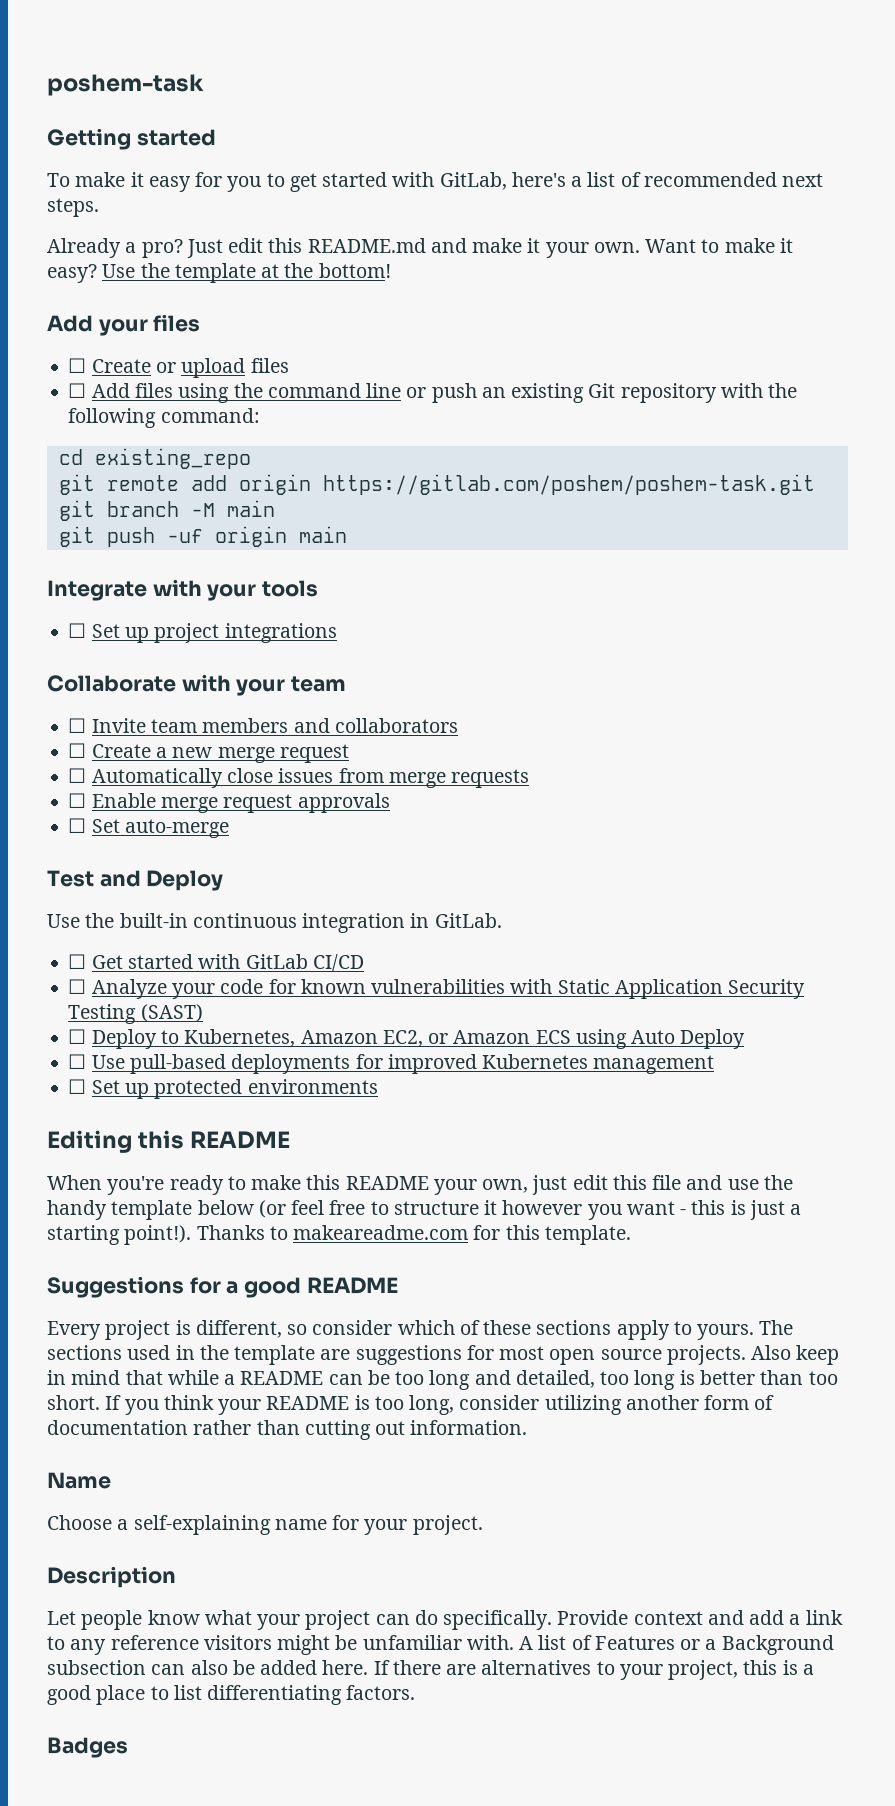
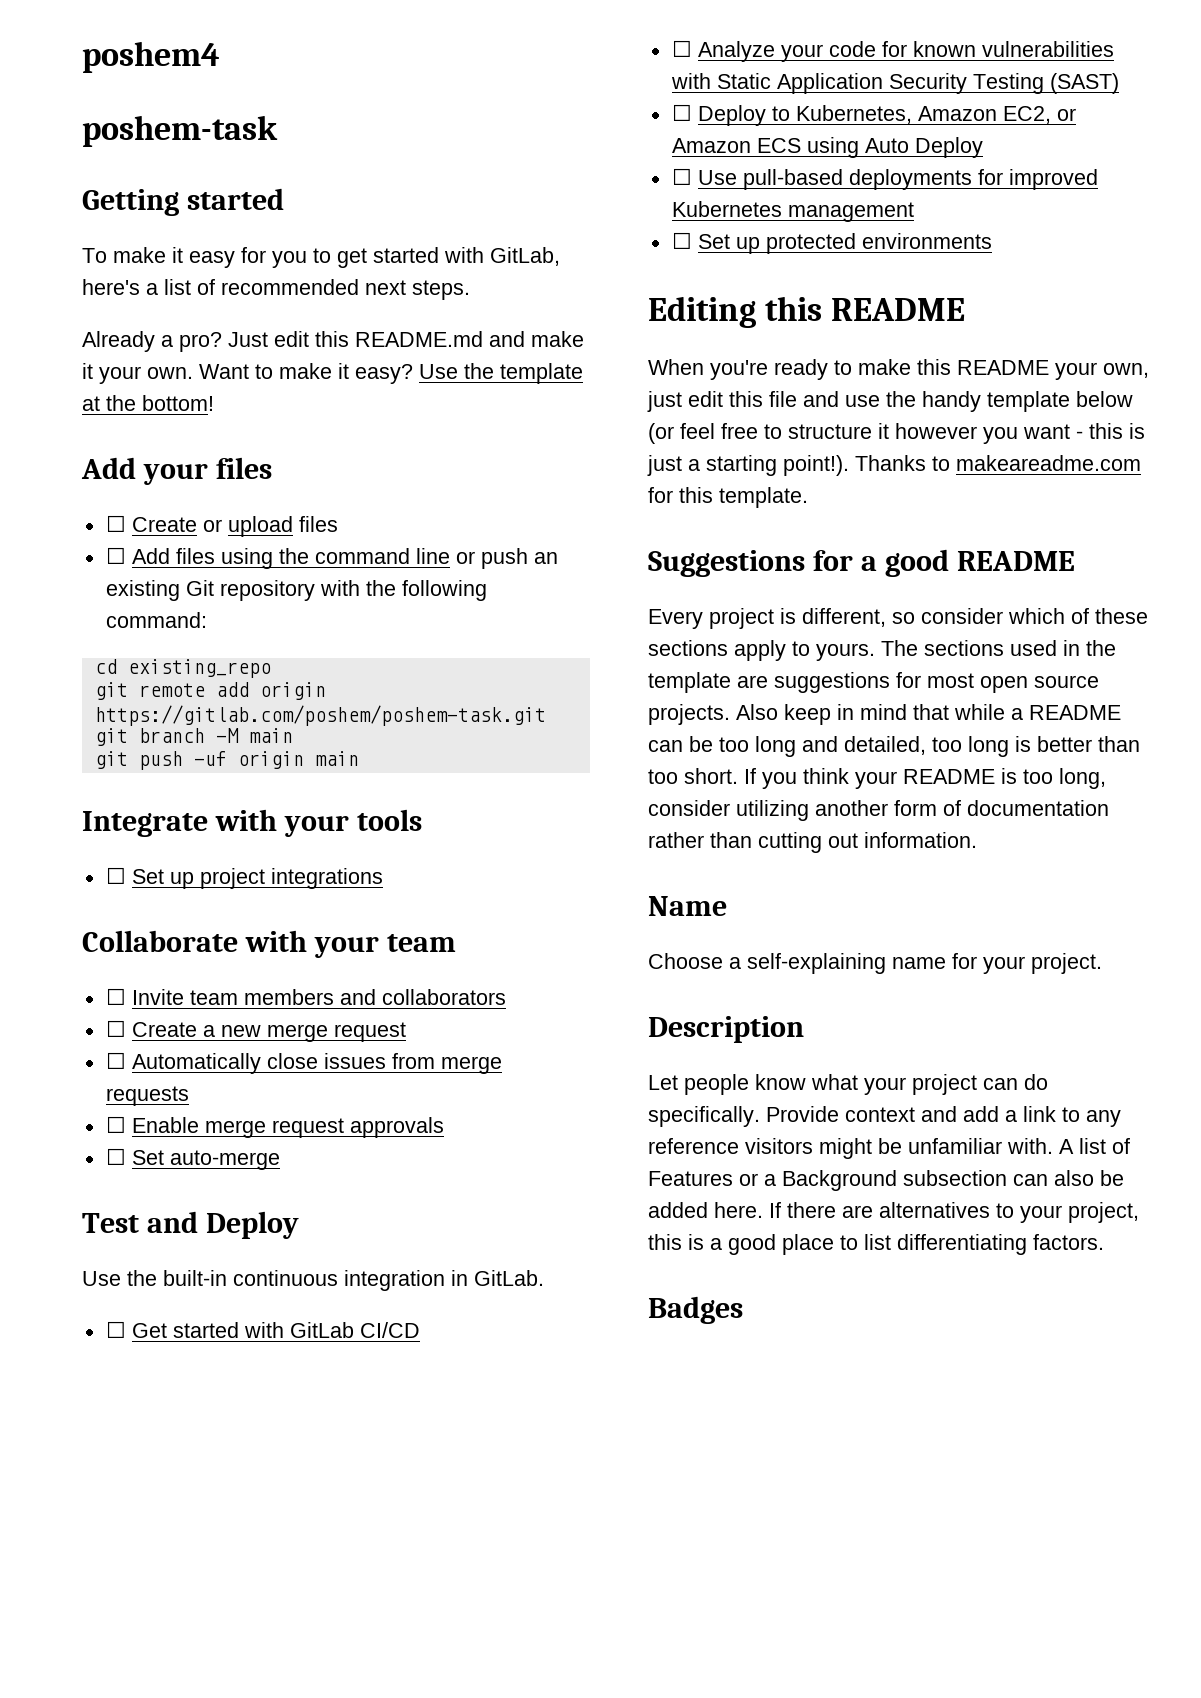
(47, 85) none -> [82,41,220,73] poshem4 //

